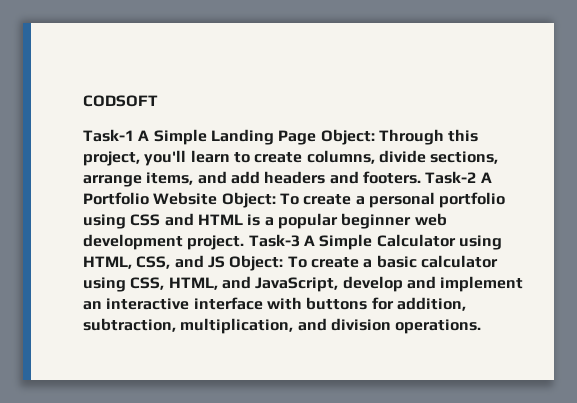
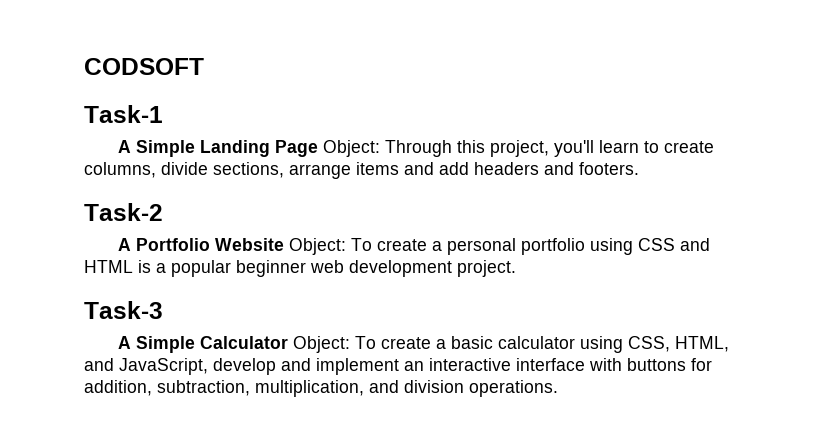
(134, 135) none -> (163, 114) //
[146,172,194,185] items, -> [356,162,399,175] items
(421, 177) none -> (639, 168) //
(477, 177) none -> (163, 212) //
(245, 242) none -> (516, 268) //
(300, 240) none -> (163, 310) //
[458,235,502,250] [83,255,225,269] using HTML, CSS, and JS -> (289, 342) none

